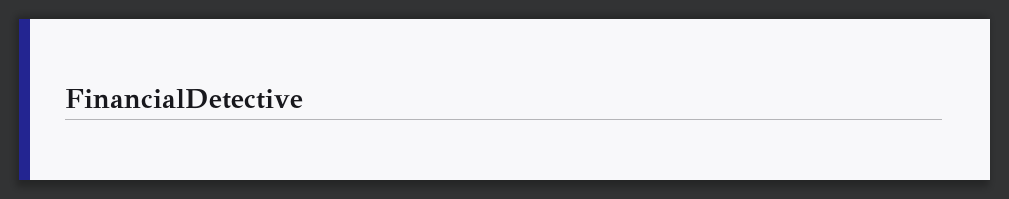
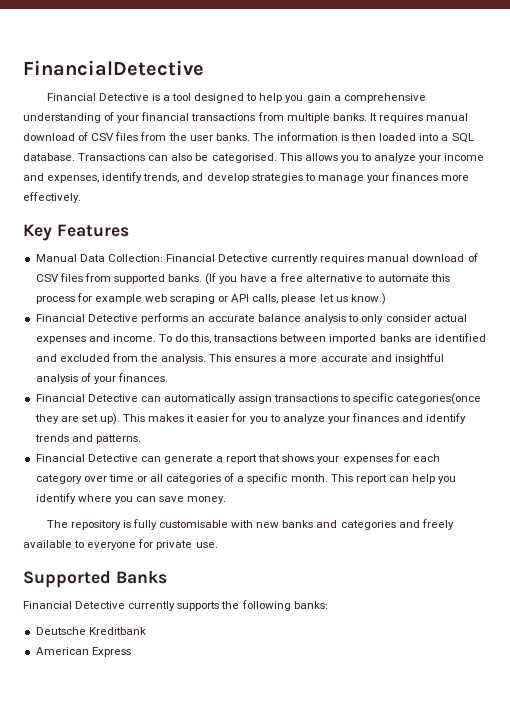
(303, 99) none -> [46,93,426,103] [23,112,469,123] [23,132,474,143] [23,153,485,163] [23,172,470,183] [23,192,81,203] [23,224,129,241] [35,253,478,264] [35,273,451,285] [35,293,386,305] [35,313,467,324] [35,333,486,344] [35,353,444,364] [35,373,168,384] [35,393,482,405] [34,413,467,425] [34,434,141,444] [35,453,440,464] [35,473,457,484] [35,493,227,504] [46,519,454,530] [23,539,218,550] [23,571,167,588] [23,600,328,611] [35,627,146,635] [35,647,131,657] // Financial Detective is a tool designed to help you gain a comprehensive understanding of your financial transactions from multiple banks. It requires manual download of CSV files from the user banks. The information is then loaded into a SQL database. Transactions can also be categorised. This allows you to analyze your income and expenses, identify trends, and develop strategies to manage your finances more effectively. // Key Features // Manual Data Collection: Financial Detective currently requires manual download of CSV files from supported banks. (If you have a free alternative to automate this process for example web scraping or API calls, please let us know.) // Financial Detective performs an accurate balance analysis to only consider actual expenses and income. To do this, transactions between imported banks are identified and excluded from the analysis. This ensures a more accurate and insightful analysis of your finances. // Financial Detective can automatically assign transactions to specific categories(once they are set up). This makes it easier for you to analyze your finances and identify trends and patterns. // Financial Detective can generate a report that shows your expenses for each category over time or all categories of a specific month. This report can help you identify where you can save money. // The repository is fully customisable with new banks and categories and freely available to everyone for private use. // Supported Banks // Financial Detective currently supports the following banks: // Deutsche Kreditbank // American Express

